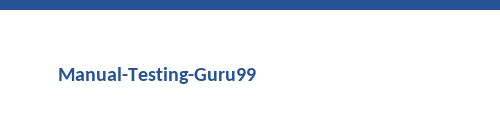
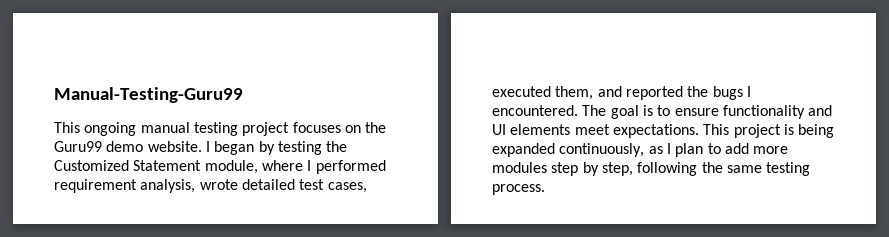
(256, 75) none -> [54,122,387,136] [54,141,348,155] [54,160,386,174] [54,179,367,193] [492,86,751,100] [492,105,833,119] [492,124,835,138] [492,143,789,157] [492,162,811,176] [492,184,545,195] // This ongoing manual testing project focuses on the Guru99 demo website. I began by testing the Customized Statement module, where I performed requirement analysis, wrote detailed test cases, executed them, and reported the bugs I encountered. The goal is to ensure functionality and UI elements meet expectations. This project is being expanded continuously, as I plan to add more modules step by step, following the same testing process.

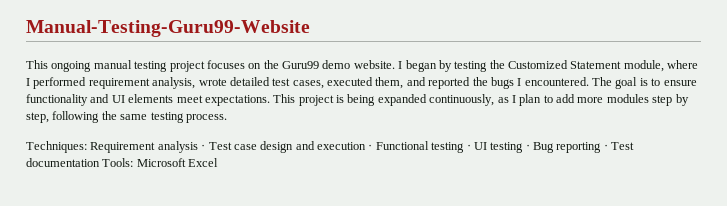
[54,87,243,103] Manual-Testing-Guru99 -> [26,20,310,37] Manual-Testing-Guru99-Website
(545, 189) none -> [26,141,635,153] [26,158,219,167] // Techniques: Requirement analysis · Test case design and execution · Functional testing · UI testing · Bug reporting · Test documentation Tools: Microsoft Excel

